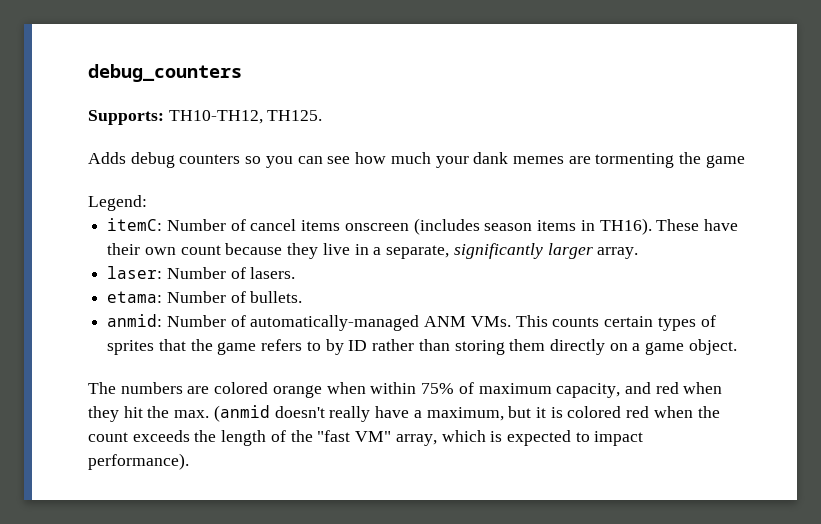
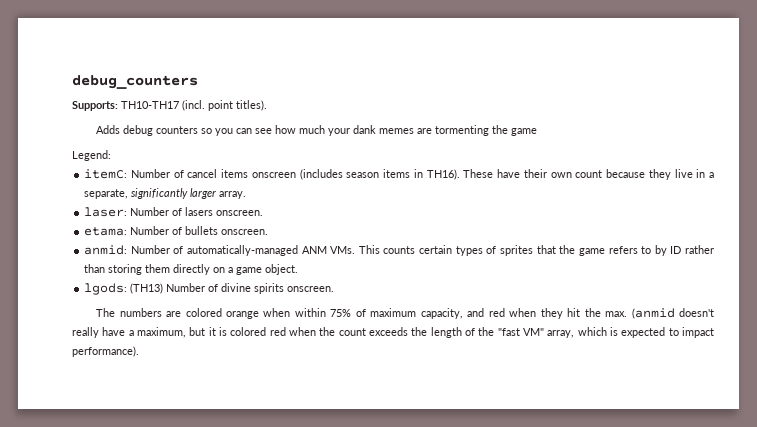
[168,110,323,124] TH10-TH12, TH125. -> [121,100,267,111] TH10-TH17 (incl. point titles).
[250,267,296,279] lasers. -> [185,207,264,216] lasers onscreen.
[250,291,303,303] bullets. -> [185,226,269,235] bullets onscreen.
(737, 347) none -> [84,283,335,295] // lgods: (TH13) Number of divine spirits onscreen.

